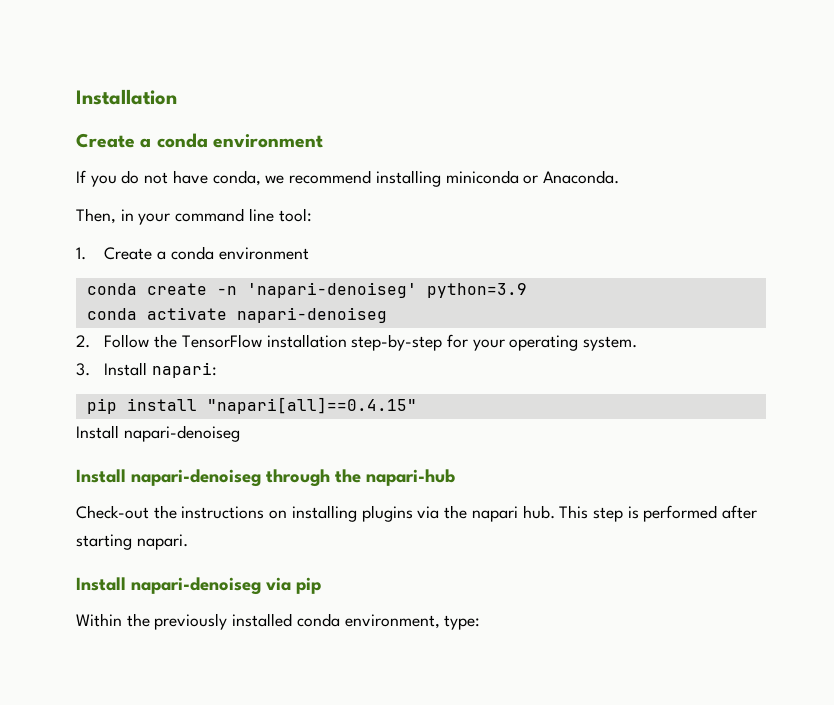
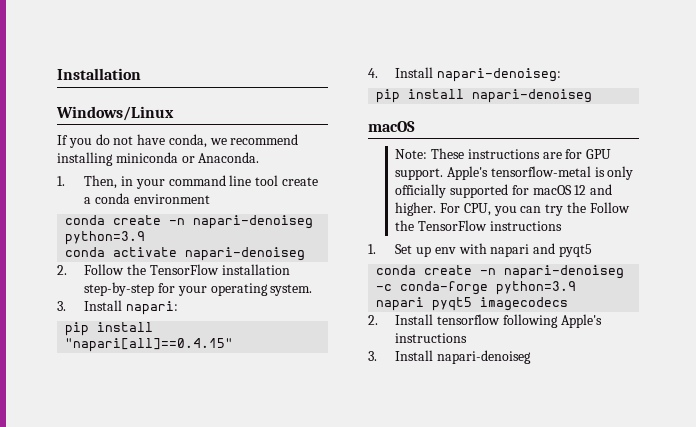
[76,133,323,148] Create a conda environment -> [56,106,174,121] Windows/Linux
(619, 177) none -> [57,176,65,186] 1.
[278,208,312,222] [76,247,153,260] tool: // 1. Create -> [255,175,318,186] tool create
[246,282,417,298] 'napari-denoiseg' -> [193,215,314,229] napari-denoiseg
[76,425,240,442] [76,469,455,487] [76,505,758,522] [76,534,188,550] [76,577,321,595] [76,613,481,630] Install napari-denoiseg // Install napari-denoiseg through the napari-hub // Check-out the instructions on installing plugins via the napari hub. This step is performed after starting napari. // Install napari-denoiseg via pip // Within the previously installed conda environment, type: -> [368,67,562,82] [376,89,593,103] [368,121,415,132] [395,148,612,159] [395,166,634,180] [395,184,613,198] [395,202,630,216] [395,220,562,231] [368,243,592,257] [376,265,625,279] [376,281,577,295] [376,297,569,311] [368,314,602,328] [395,333,468,343] [368,350,532,364] 4. Install napari-denoiseg: // pip install napari-denoiseg // macOS // Note: These instructions are for GPU support. Apple's tensorflow-metal is only officially supported for macOS 12 and higher. For CPU, you can try the Follow the TensorFlow instructions // 1. Set up env with napari and pyqt5 // conda create -n napari-denoiseg -c conda-forge python=3.9 napari pyqt5 imagecodecs // 2. Install tensorflow following Apple's instructions // 3. Install napari-denoiseg

